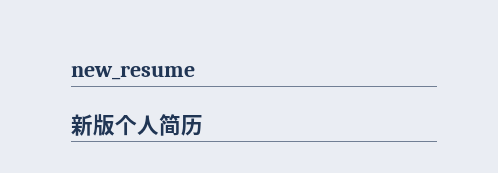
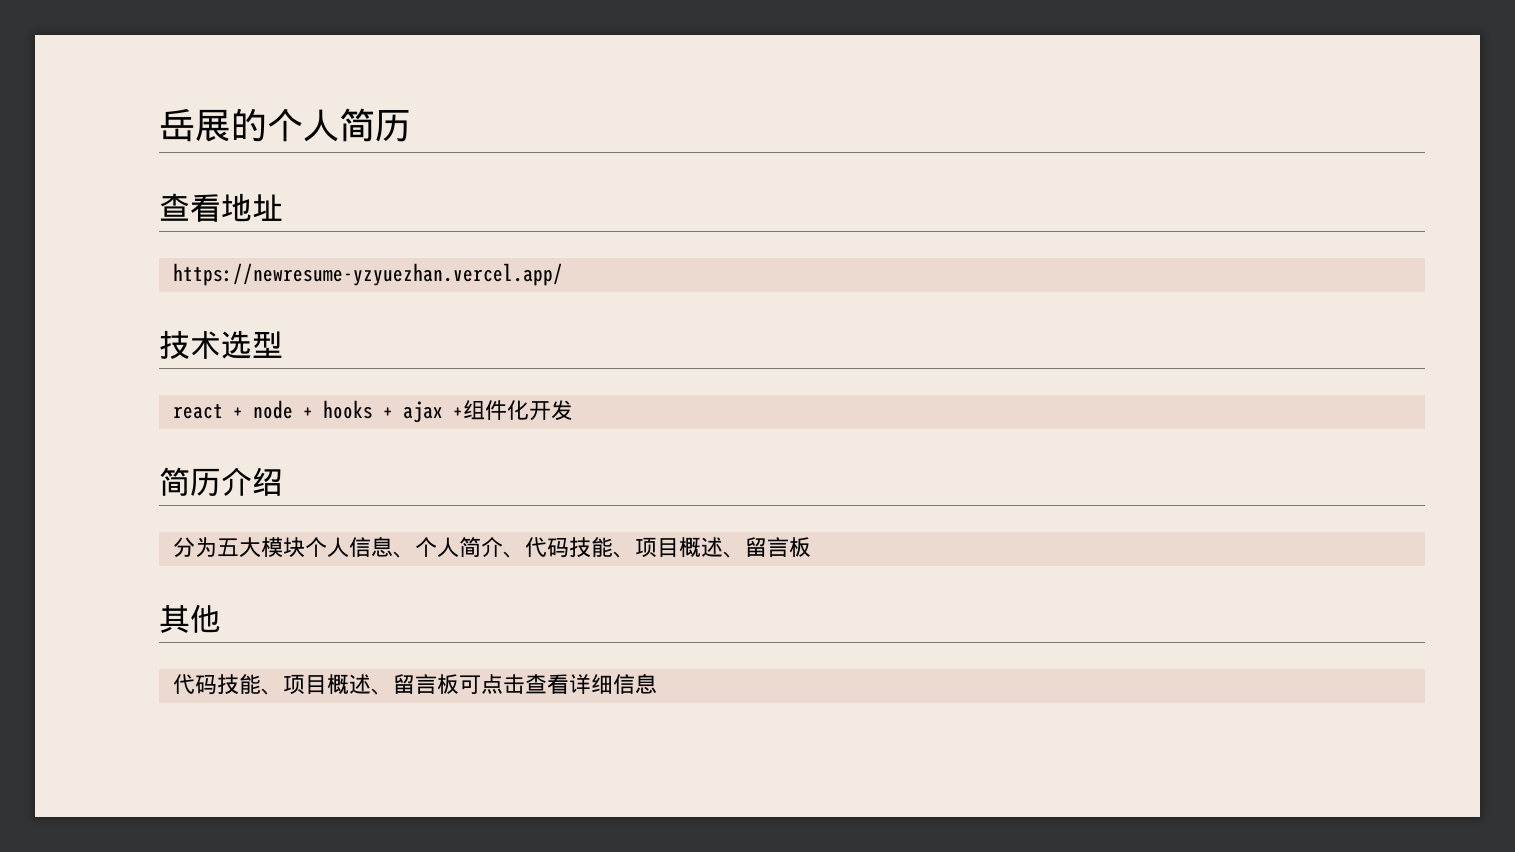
[71,65,195,80] [71,114,115,136] new_resume // 新版 -> [159,108,267,142] 岳展的
(203, 125) none -> [159,193,283,222] [172,263,563,286] [159,330,283,359] [172,400,573,423] [159,467,283,496] [172,536,811,558] [159,604,221,633] [172,673,657,695] // 查看地址 // https://newresume-yzyuezhan.vercel.app/ // 技术选型 // react + node + hooks + ajax +组件化开发 // 简历介绍 // 分为五大模块个人信息、个人简介、代码技能、项目概述、留言板 // 其他 // 代码技能、项目概述、留言板可点击查看详细信息

